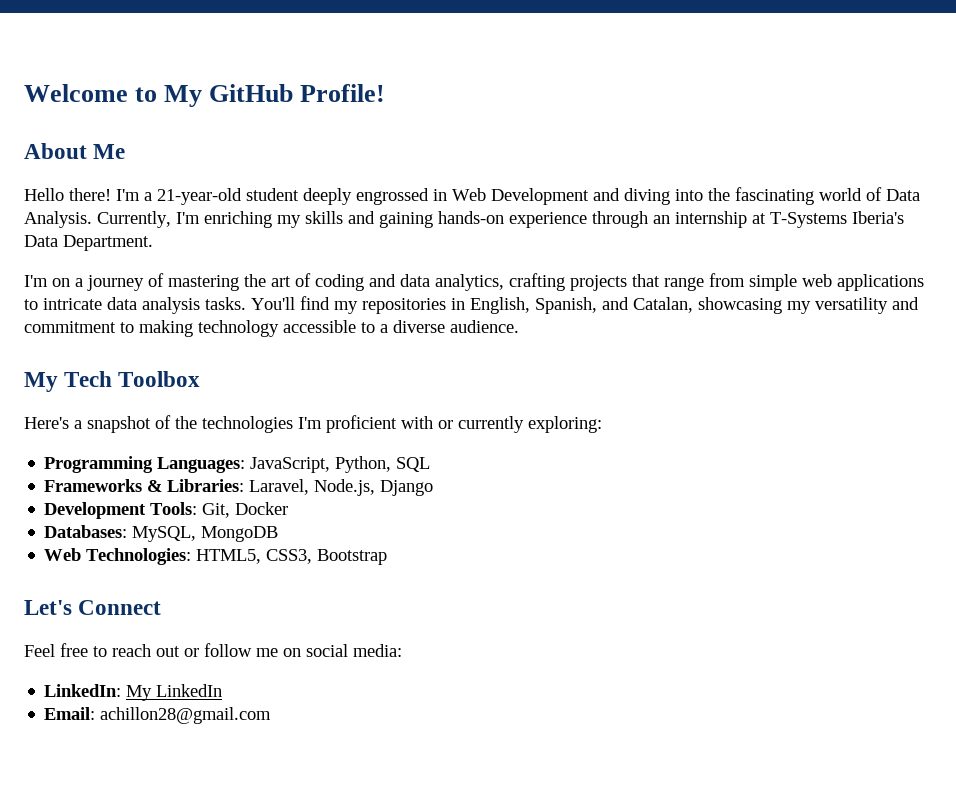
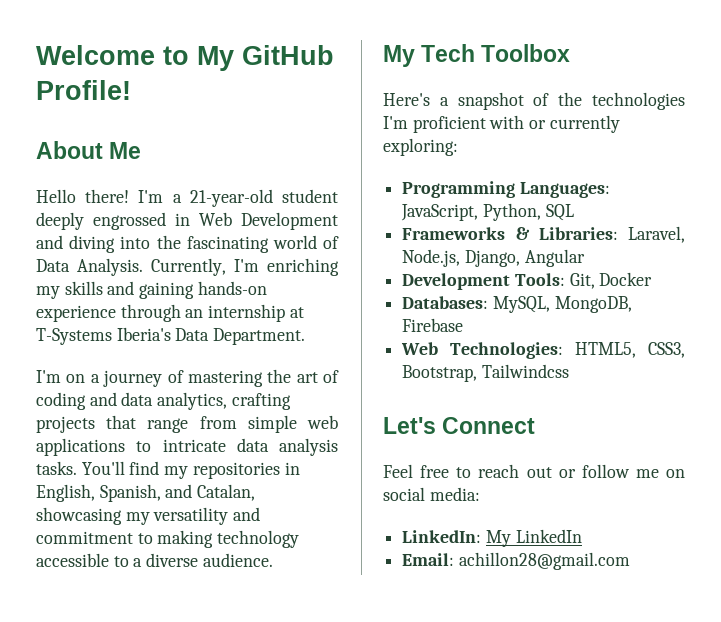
[380,480,434,496] Django -> [464,249,585,267] Django, Angular
[201,526,279,542] MongoDB -> [554,296,632,313] [402,318,464,332] MongoDB, Firebase
[317,549,388,565] Bootstrap -> [402,364,569,382] Bootstrap, Tailwindcss

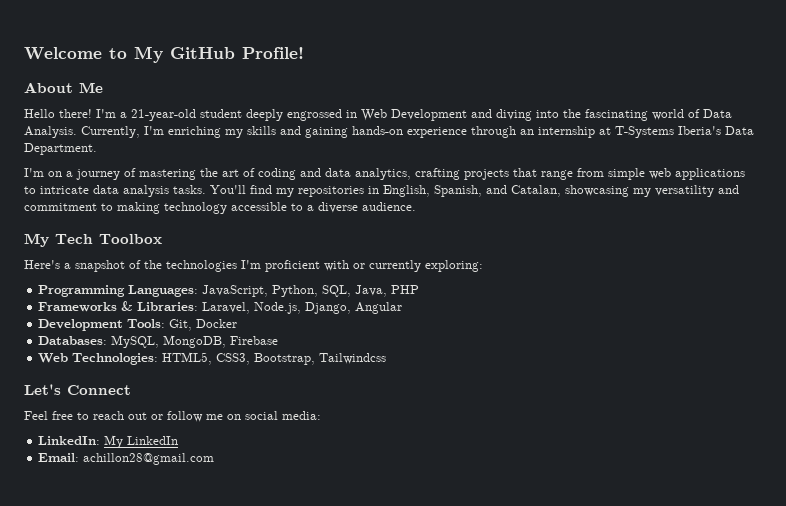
[545,204,574,221] SQL -> [322,285,420,297] SQL, Java, PHP

